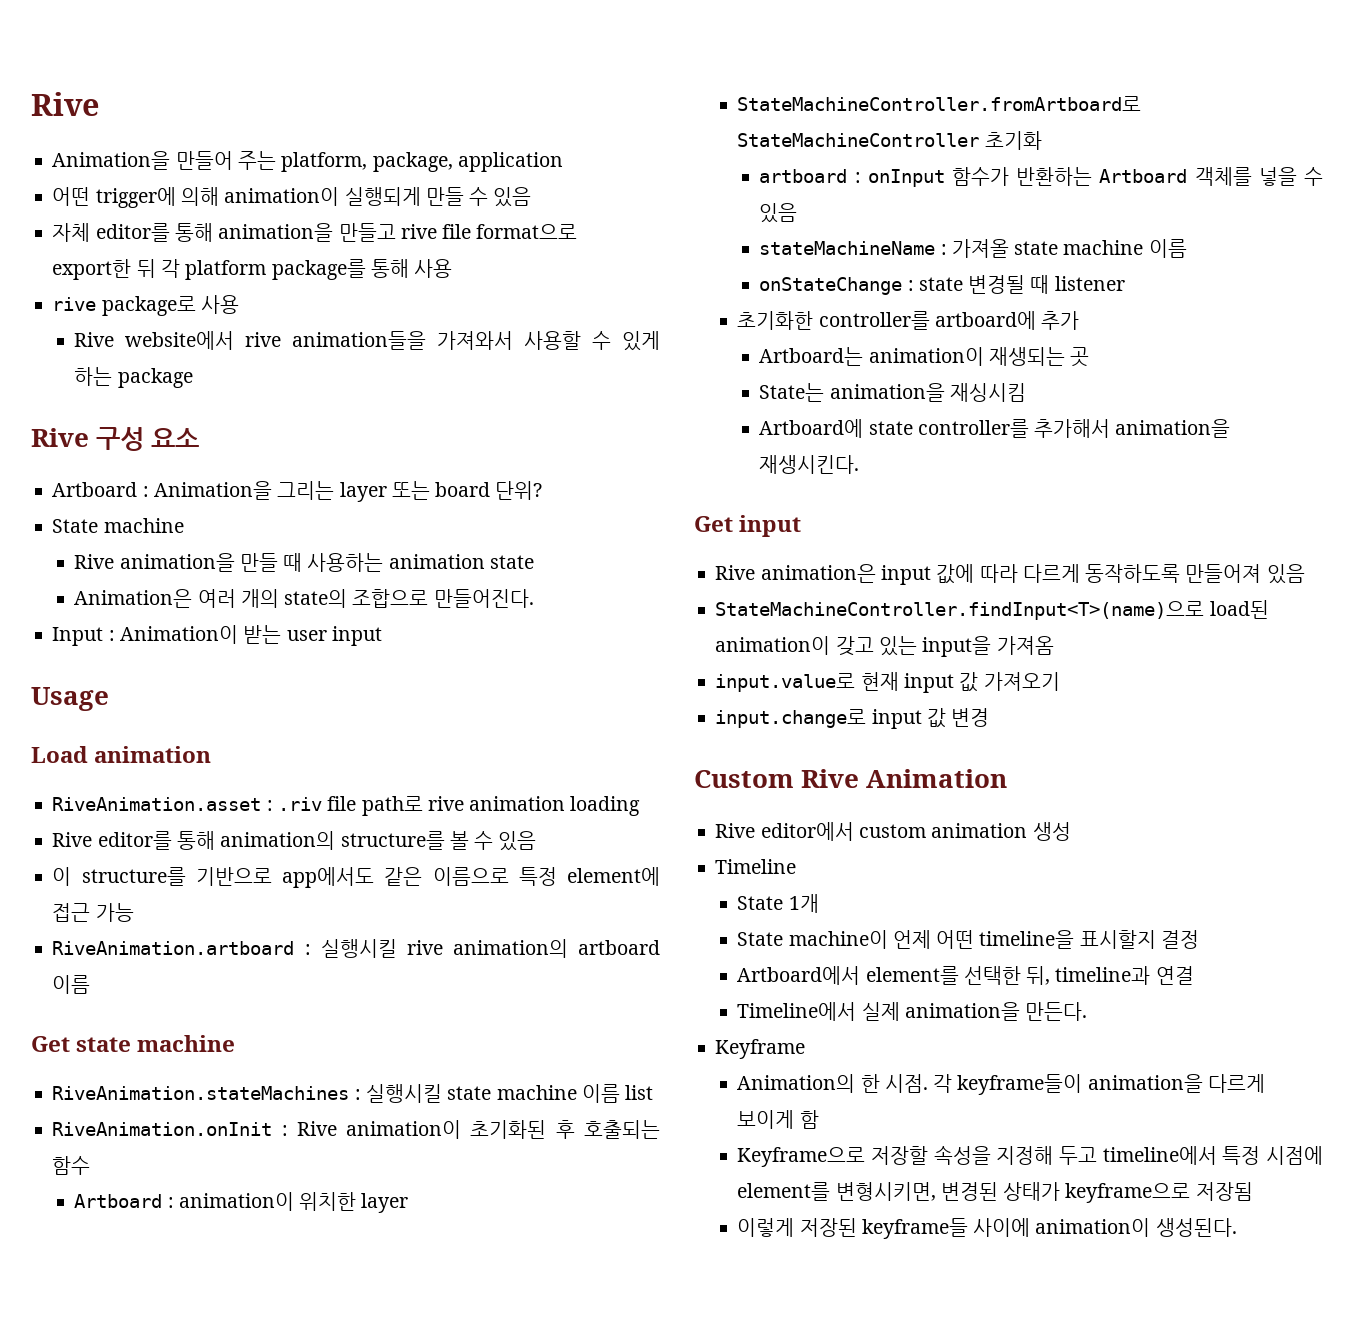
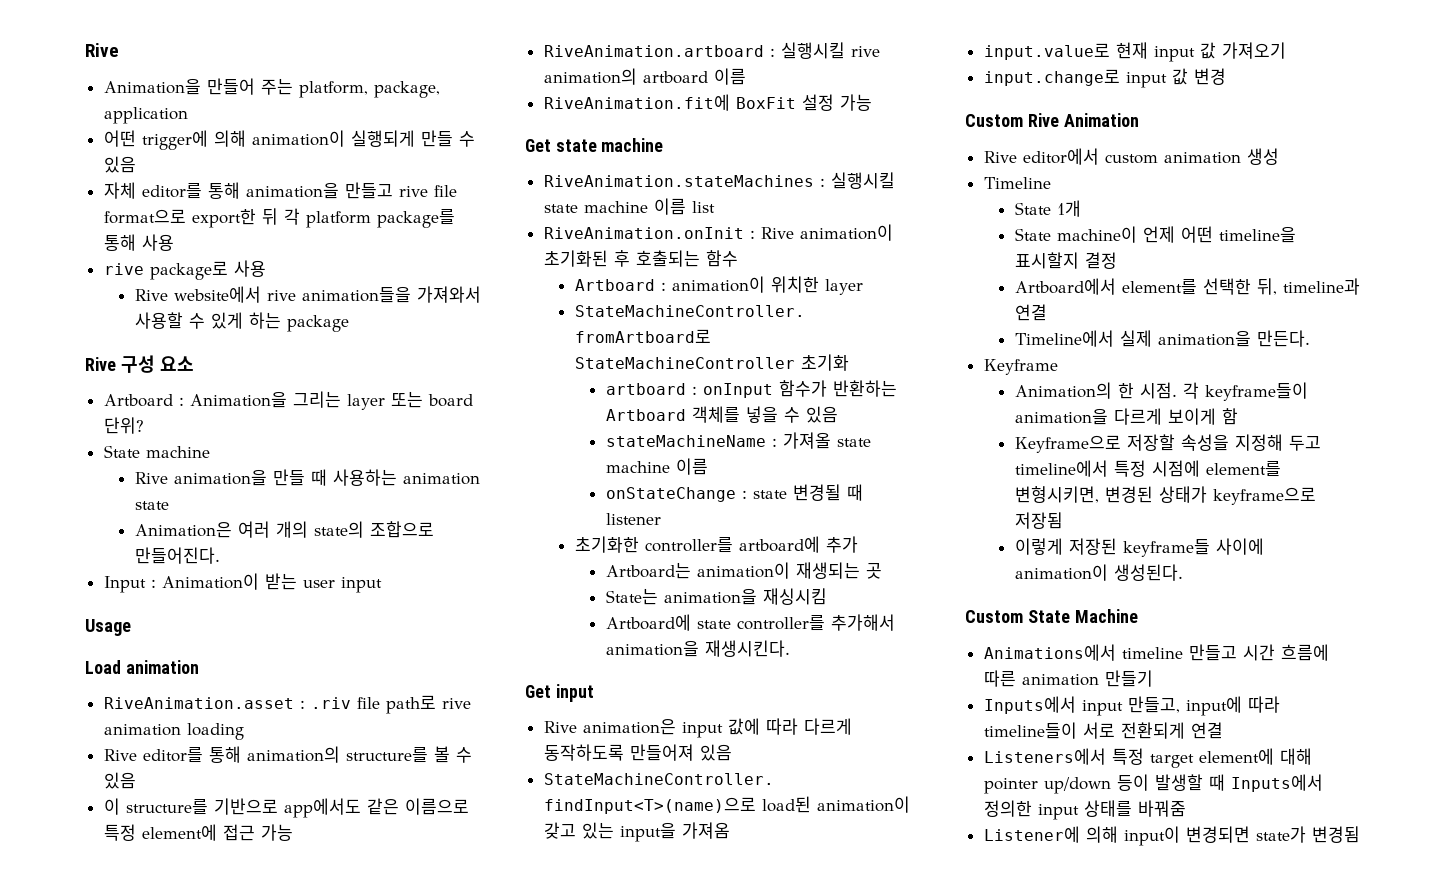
(91, 984) none -> [543,94,872,111] // RiveAnimation.fit에 BoxFit 설정 가능
(1237, 1227) none -> [965,609,1138,623] [983,644,1329,661] [983,670,1153,687] [983,696,1280,716] [983,722,1223,739] [983,748,1312,768] [983,774,1323,794] [983,800,1186,820] [983,826,1360,846] // Custom State Machine // Animations에서 timeline 만들고 시간 흐름에 따른 animation 만들기 // Inputs에서 input 만들고, input에 따라 timeline들이 서로 전환되게 연결 // Listeners에서 특정 target element에 대해 pointer up/down 등이 발생할 때 Inputs에서 정의한 input 상태를 바꿔줌 // Listener에 의해 input이 변경되면 state가 변경됨

